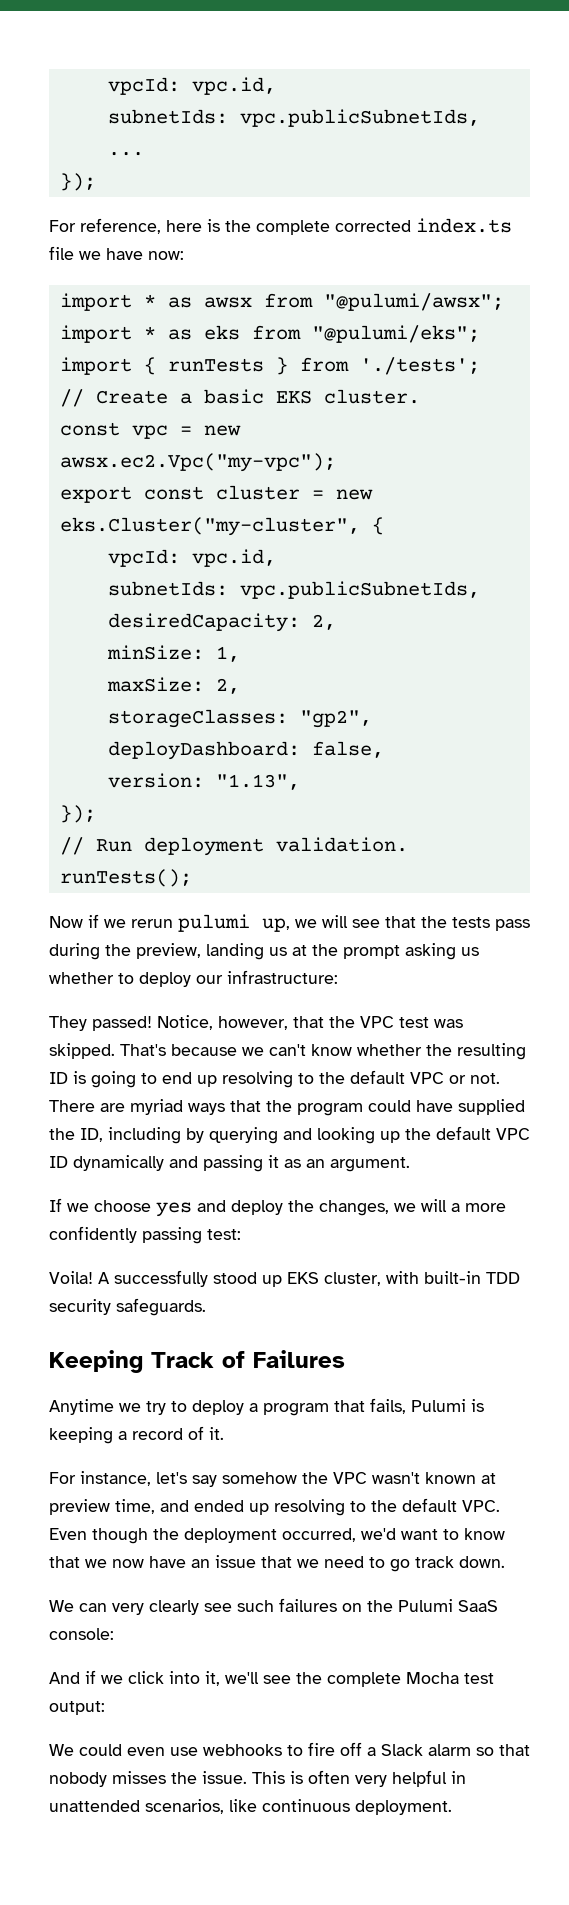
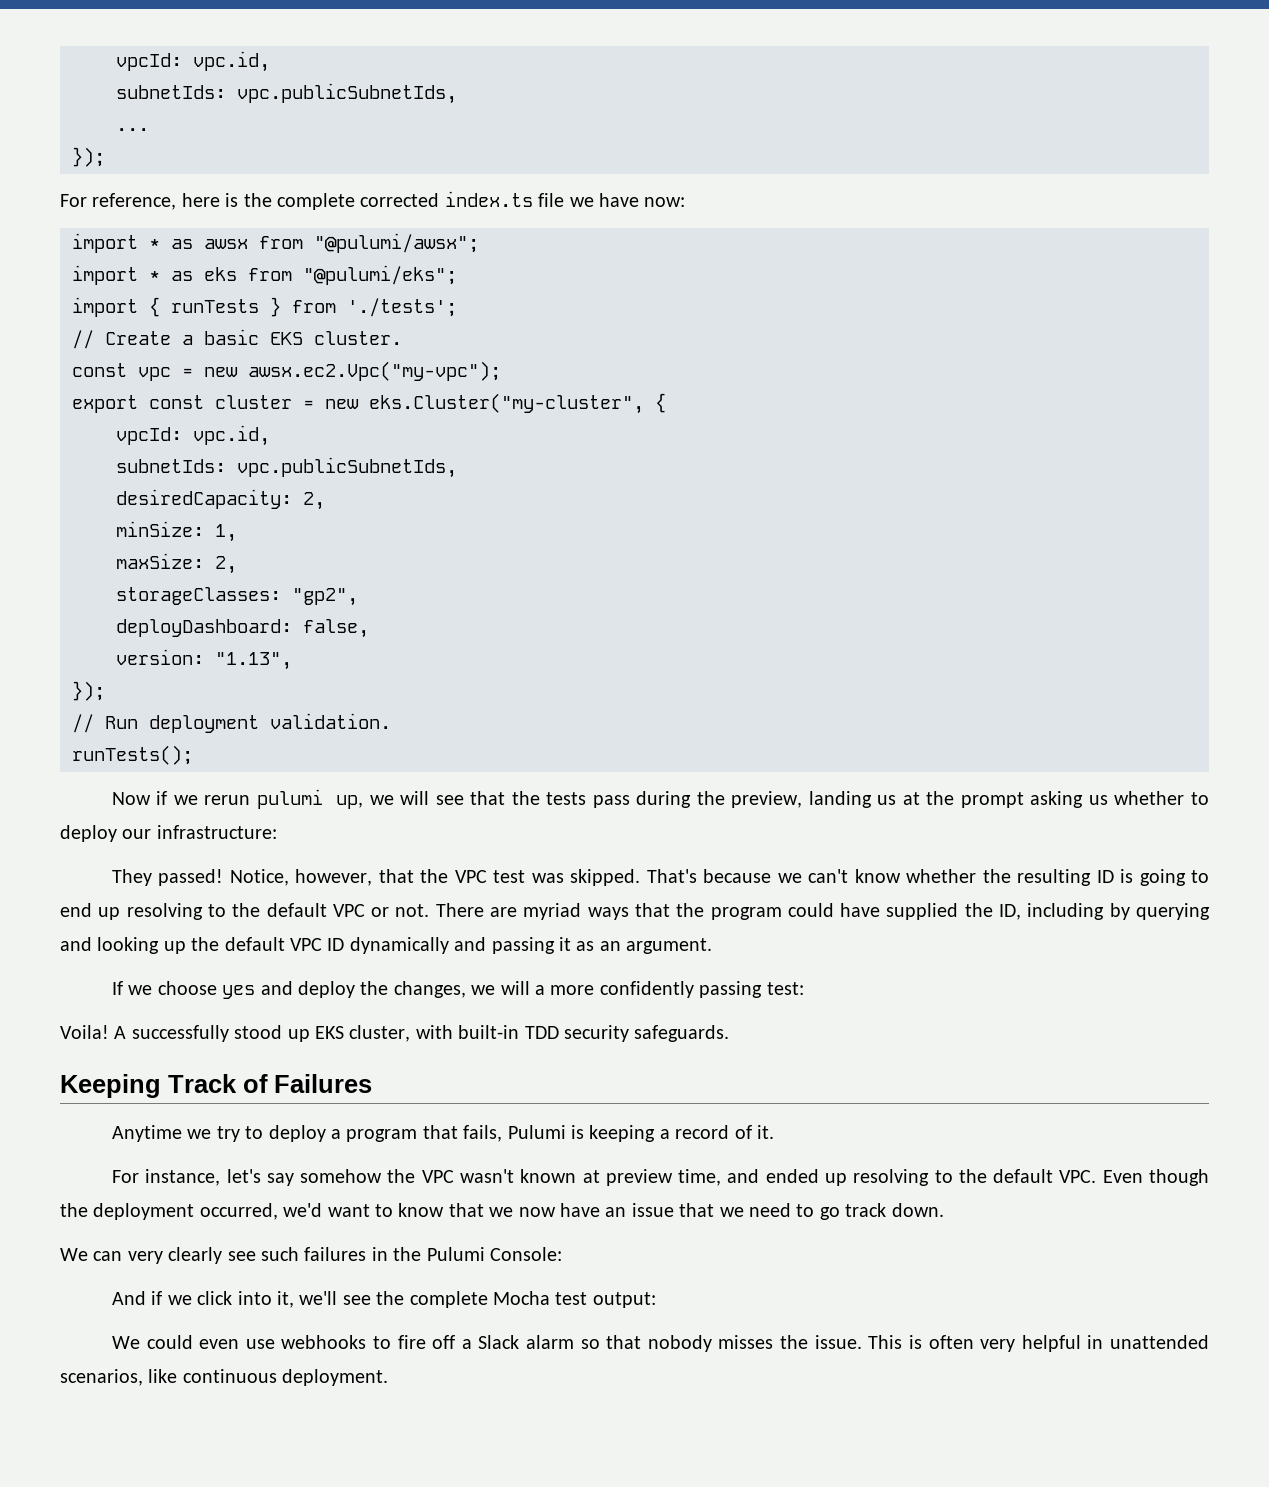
[342,1603,362,1612] on -> [371,1247,388,1261] in
[458,1600,498,1612] [49,1628,114,1640] SaaS console: -> [489,1247,562,1261] Console:

